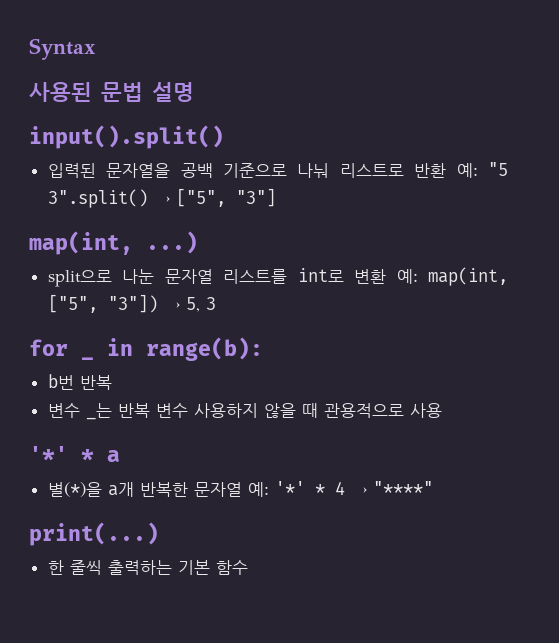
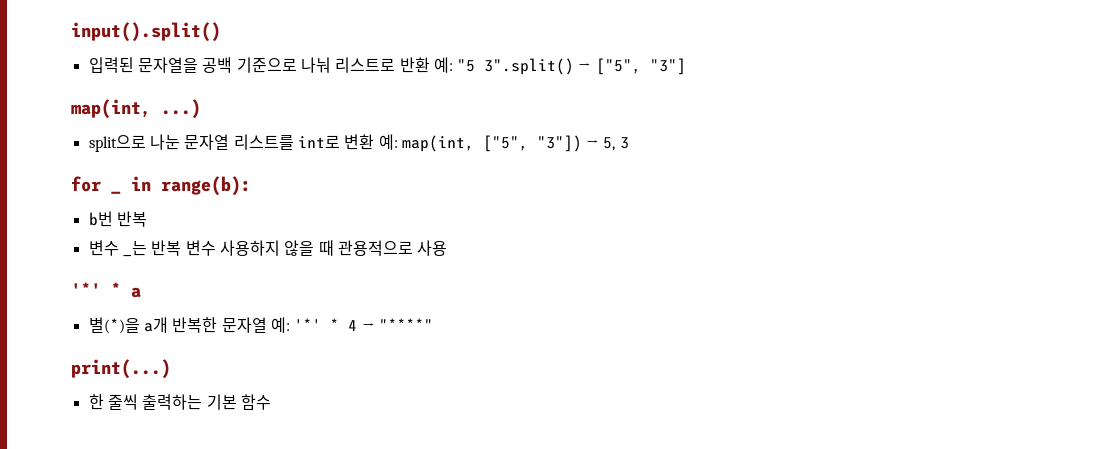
[29,38,96,60] [29,82,194,102] Syntax // 사용된 문법 설명 // -> (71, 32) none

